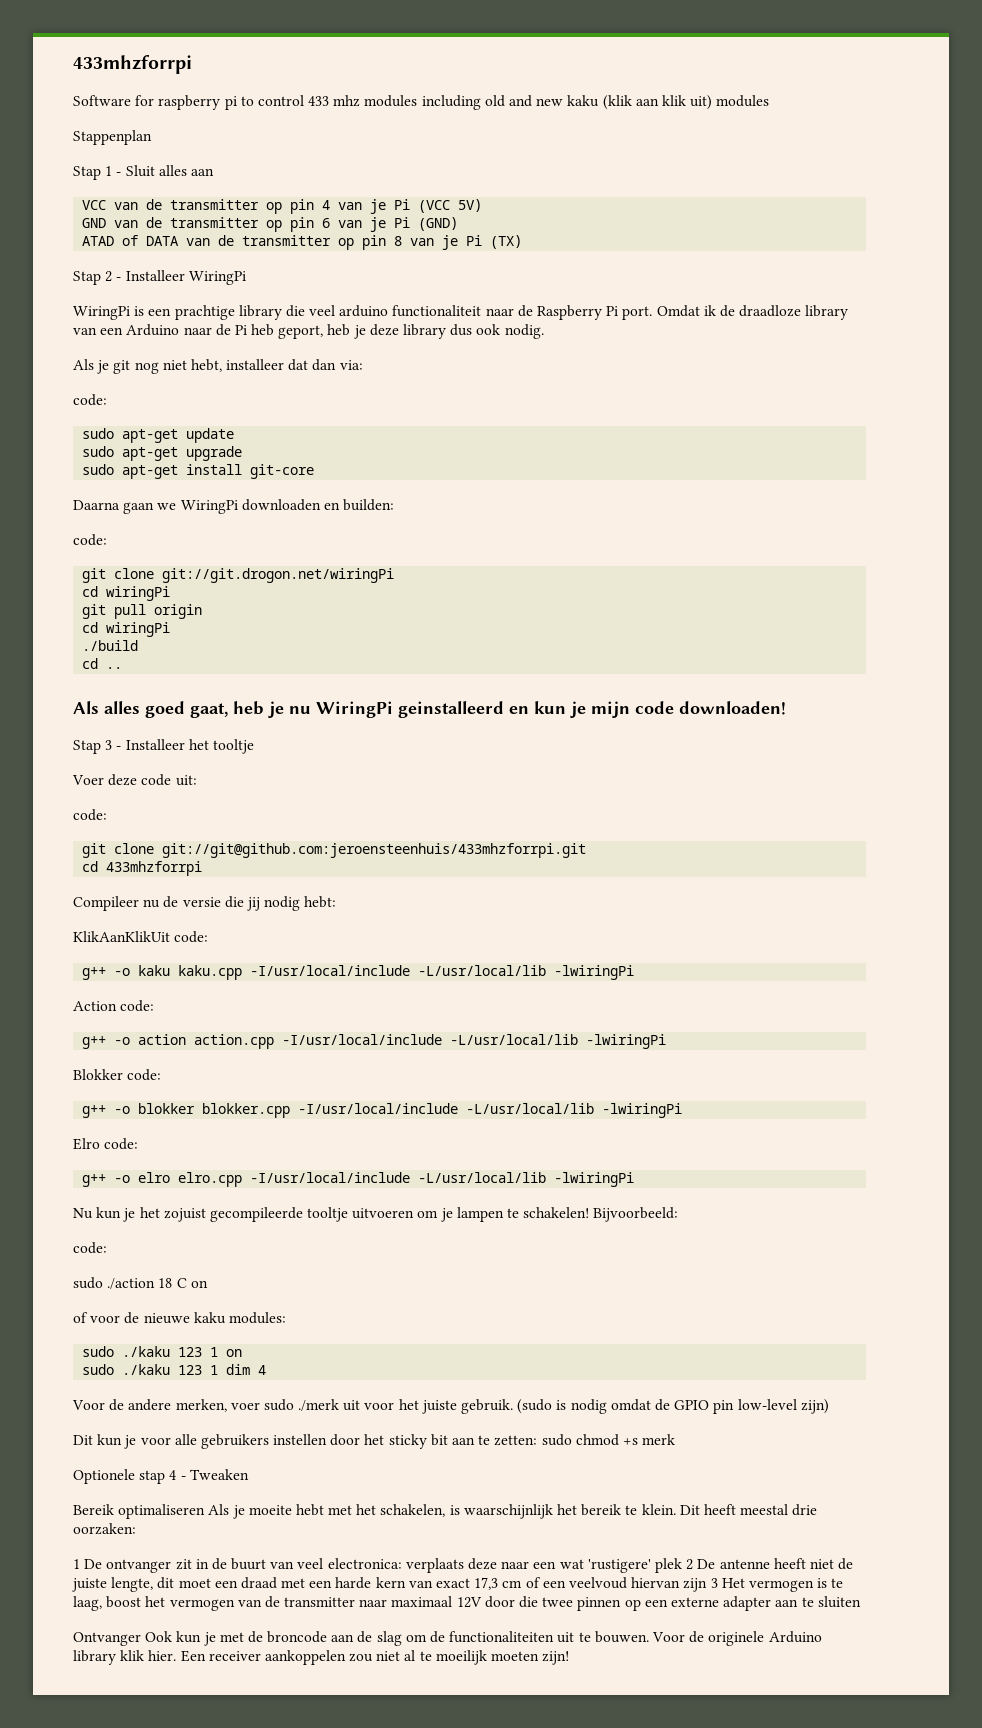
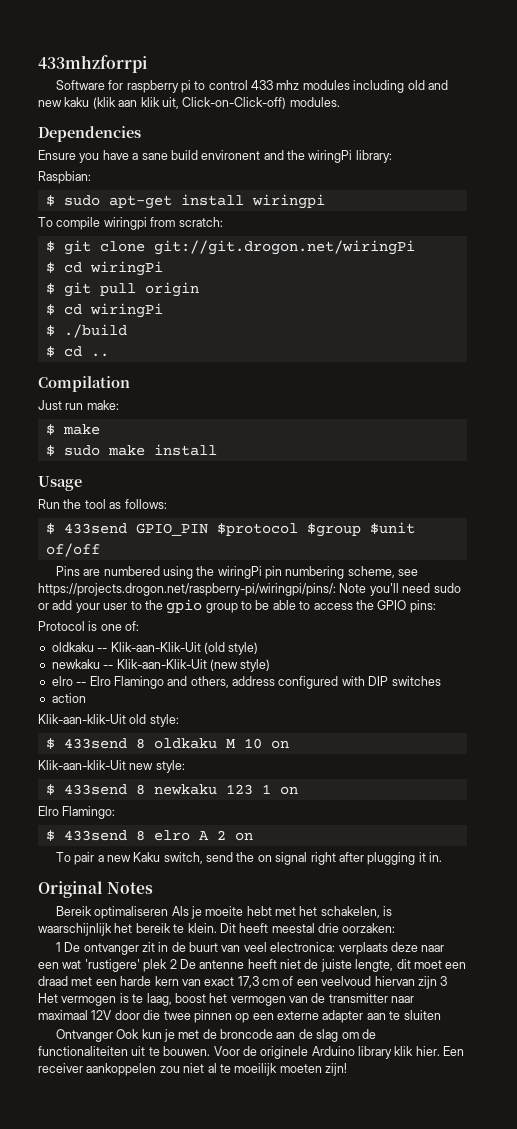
[690,95,770,110] [73,130,152,145] [73,165,214,180] [82,199,483,214] [82,217,459,232] [82,235,523,250] [73,270,246,285] [73,305,849,320] [73,324,544,339] [73,359,363,374] [73,394,107,406] [82,428,235,443] [82,446,243,461] [82,464,315,479] [73,499,395,514] [73,534,107,546] uit) modules // Stappenplan // Stap 1 - Sluit alles aan // VCC van de transmitter op pin 4 van je Pi (VCC 5V) // GND van de transmitter op pin 6 van je Pi (GND) // ATAD of DATA van de transmitter op pin 8 van je Pi (TX) // Stap 2 - Installeer WiringPi // WiringPi is een prachtige library die veel arduino functionaliteit naar de Raspberry Pi port. Omdat ik de draadloze library van een Arduino naar de Pi heb geport, heb je deze library dus ook nodig. // Als je git nog niet hebt, installeer dat dan via: // code: // sudo apt-get update // sudo apt-get upgrade // sudo apt-get install git-core // Daarna gaan we WiringPi downloaden en builden: // code: // -> [161,97,340,109] [38,126,141,142] [38,150,392,163] [38,171,91,184] [45,194,325,209] [38,217,223,230] [45,241,55,252] uit, Click-on-Click-off) modules. // Dependencies // Ensure you have a sane build environent and the wiringPi library: // Raspbian: // $ sudo apt-get install wiringpi // To compile wiringpi from scratch: // $
[82,586,171,601] cd wiringPi // -> [45,261,163,276] [45,283,55,294] $ cd wiringPi // $
[82,622,171,637] cd wiringPi // -> [45,303,163,318] [45,325,55,336] $ cd wiringPi // $
(139, 645) none -> [45,346,55,357] $
[73,701,786,718] [73,739,254,754] [72,774,197,786] [73,809,107,821] [82,843,587,858] [82,861,203,876] [73,896,337,911] [73,931,209,943] [82,965,635,980] [73,1000,155,1012] [82,1034,667,1049] [73,1069,162,1081] [82,1103,683,1118] [73,1138,139,1150] [82,1172,635,1187] [73,1207,679,1222] [73,1242,107,1254] [73,1277,208,1289] [73,1312,286,1324] [82,1346,243,1357] [82,1364,267,1375] [72,1399,829,1414] [73,1434,676,1449] [73,1469,249,1484] Als alles goed gaat, heb je nu WiringPi geinstalleerd en kun je mijn code downloaden! // Stap 3 - Installeer het tooltje // Voer deze code uit: // code: // git clone git://git@github.com:jeroensteenhuis/433mhzforrpi.git // cd 433mhzforrpi // Compileer nu de versie die jij nodig hebt: // KlikAanKlikUit code: // g++ -o kaku kaku.cpp -I/usr/local/include -L/usr/local/lib -lwiringPi // Action code: // g++ -o action action.cpp -I/usr/local/include -L/usr/local/lib -lwiringPi // Blokker code: // g++ -o blokker blokker.cpp -I/usr/local/include -L/usr/local/lib -lwiringPi // Elro code: // g++ -o elro elro.cpp -I/usr/local/include -L/usr/local/lib -lwiringPi // Nu kun je het zojuist gecompileerde tooltje uitvoeren om je lampen te schakelen! Bijvoorbeeld: // code: // sudo ./action 18 C on // of voor de nieuwe kaku modules: // sudo ./kaku 123 1 on // sudo ./kaku 123 1 dim 4 // Voor de andere merken, voer sudo ./merk uit voor het juiste gebruik. (sudo is nodig omdat de GPIO pin low-level zijn) // Dit kun je voor alle gebruikers instellen door het sticky bit aan te zetten: sudo chmod +s merk // Optionele stap 4 - Tweaken -> [38,376,130,392] [38,400,119,410] [45,424,100,435] [45,444,217,456] [38,476,82,491] [38,499,167,509] [45,522,415,537] [45,543,100,557] [55,566,419,579] [38,583,461,596] [38,599,436,614] [38,621,140,631] [51,642,259,655] [51,659,271,672] [51,676,441,689] [51,693,86,703] [38,714,179,727] [45,738,289,749] [38,760,185,773] [45,784,298,795] [38,806,116,819] [45,830,253,841] [55,852,443,865] [38,881,154,898] Compilation // Just run make: // $ make // $ sudo make install // Usage // Run the tool as follows: // $ 433send GPIO_PIN $protocol $group $unit of/off // Pins are numbered using the wiringPi pin numbering scheme, see https://projects.drogon.net/raspberry-pi/wiringpi/pins/: Note you'll need sudo or add your user to the gpio group to be able to access the GPIO pins: // Protocol is one of: // oldkaku -- Klik-aan-Klik-Uit (old style) // newkaku -- Klik-aan-Klik-Uit (new style) // elro -- Elro Flamingo and others, address configured with DIP switches // action // Klik-aan-klik-Uit old style: // $ 433send 8 oldkaku M 10 on // Klik-aan-klik-Uit new style: // $ 433send 8 newkaku 123 1 on // Elro Flamingo: // $ 433send 8 elro A 2 on // To pair a new Kaku switch, send the on signal right after plugging it in. // Original Notes

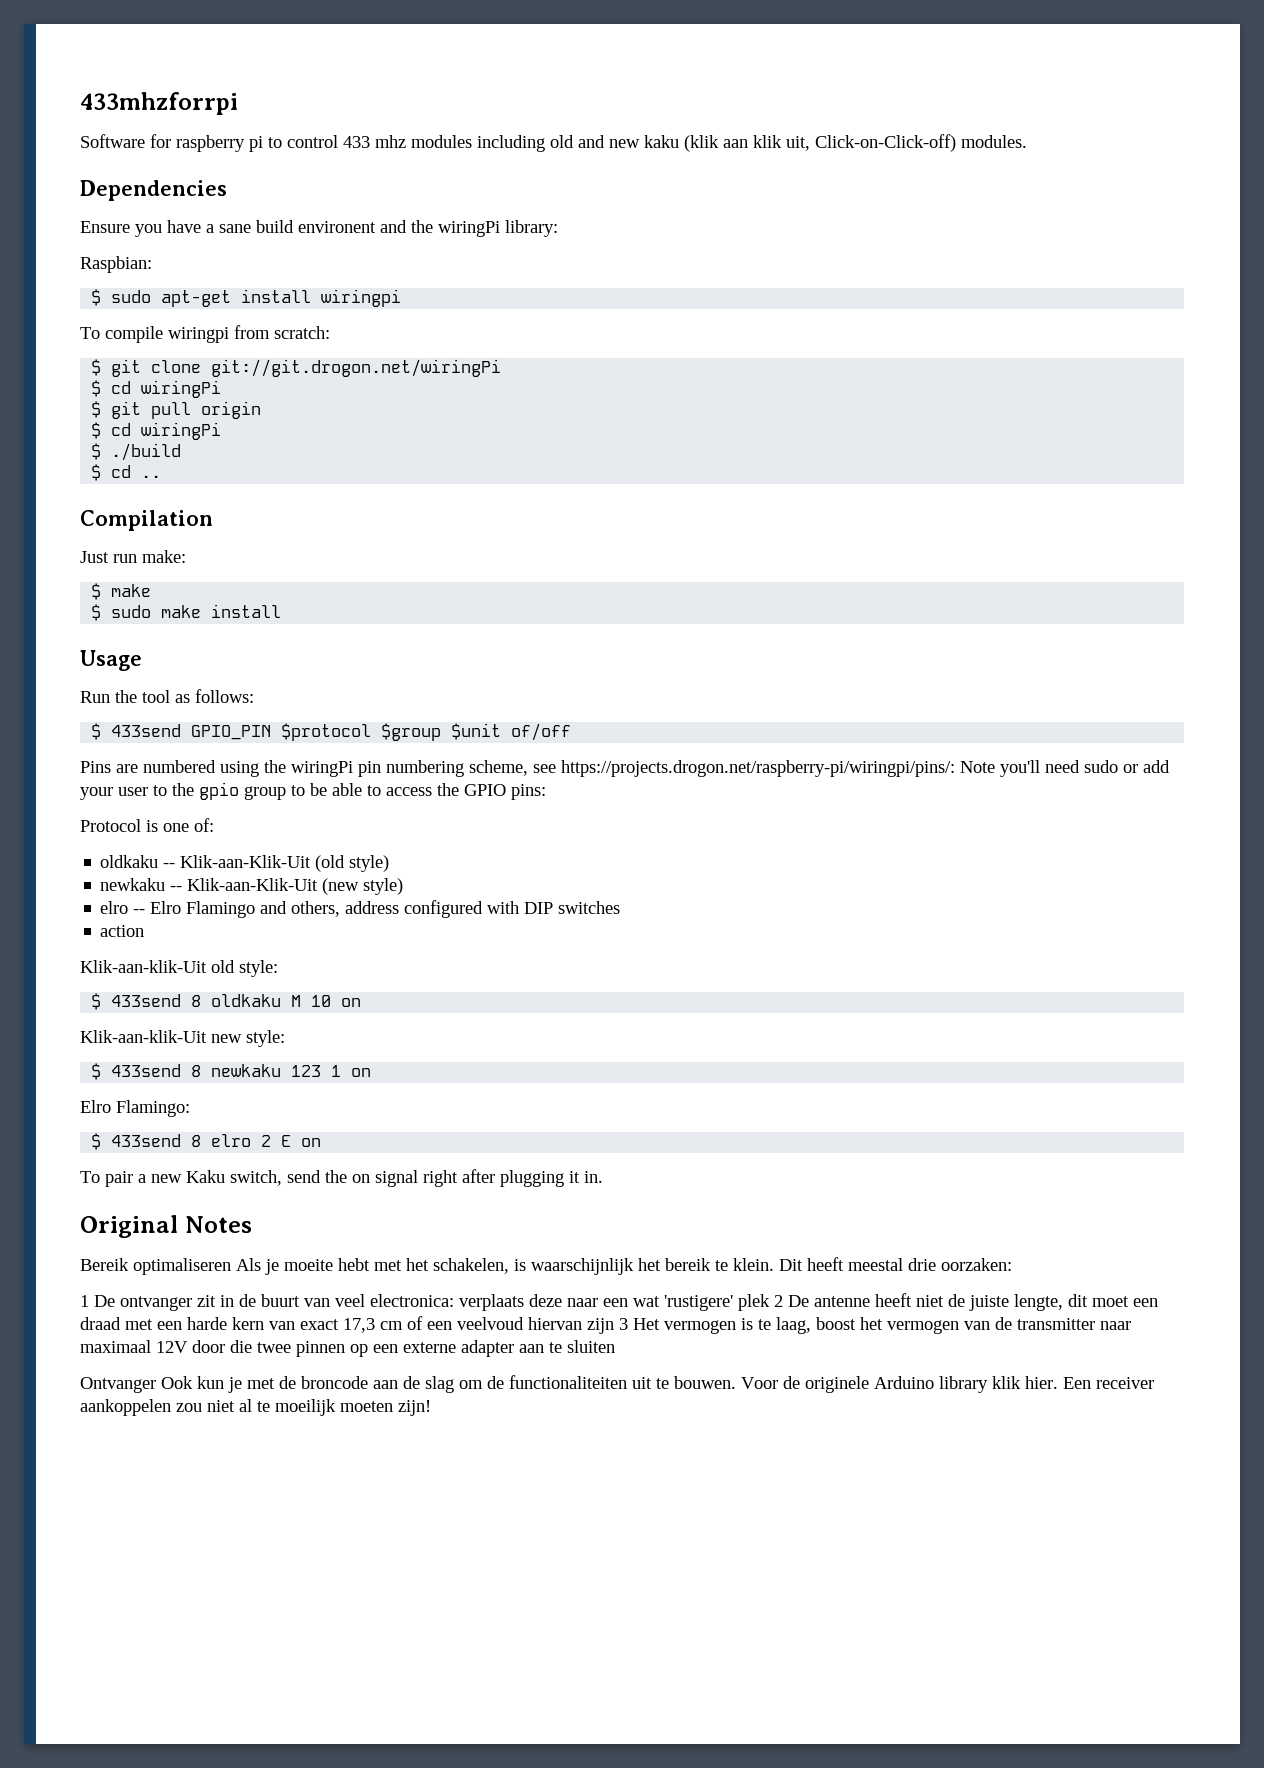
[198,830,226,840] A 2 -> [261,1135,292,1147] 2 E

